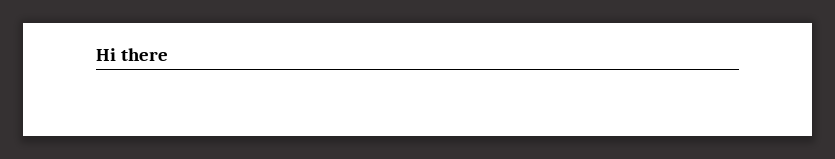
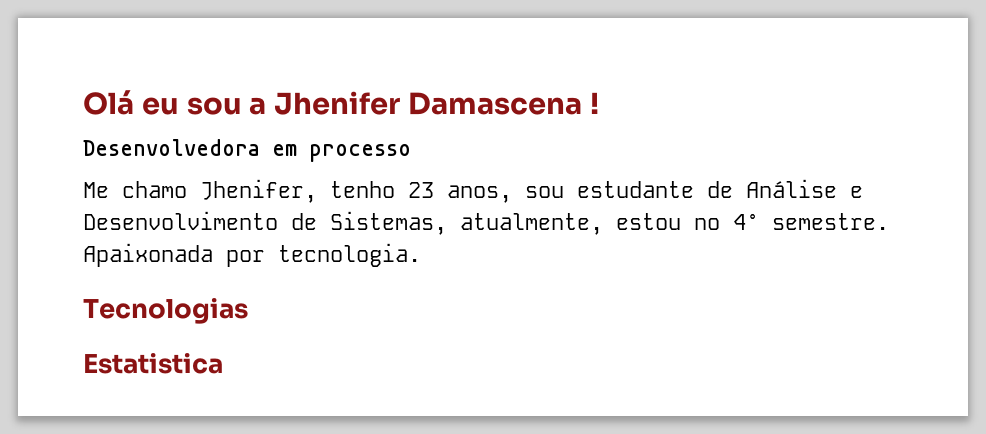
[96,48,168,61] Hi there -> [83,90,599,115] [83,139,411,162] [83,179,863,203] [83,211,889,235] [83,243,421,267] [83,298,248,324] [83,353,223,374] Olá eu sou a Jhenifer Damascena ! // Desenvolvedora em processo // Me chamo Jhenifer, tenho 23 anos, sou estudante de Análise e Desenvolvimento de Sistemas, atualmente, estou no 4° semestre. Apaixonada por tecnologia. // Tecnologias // Estatistica

